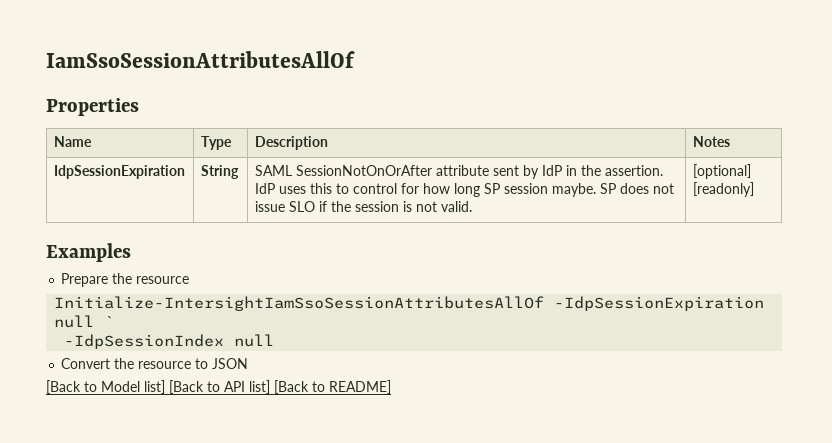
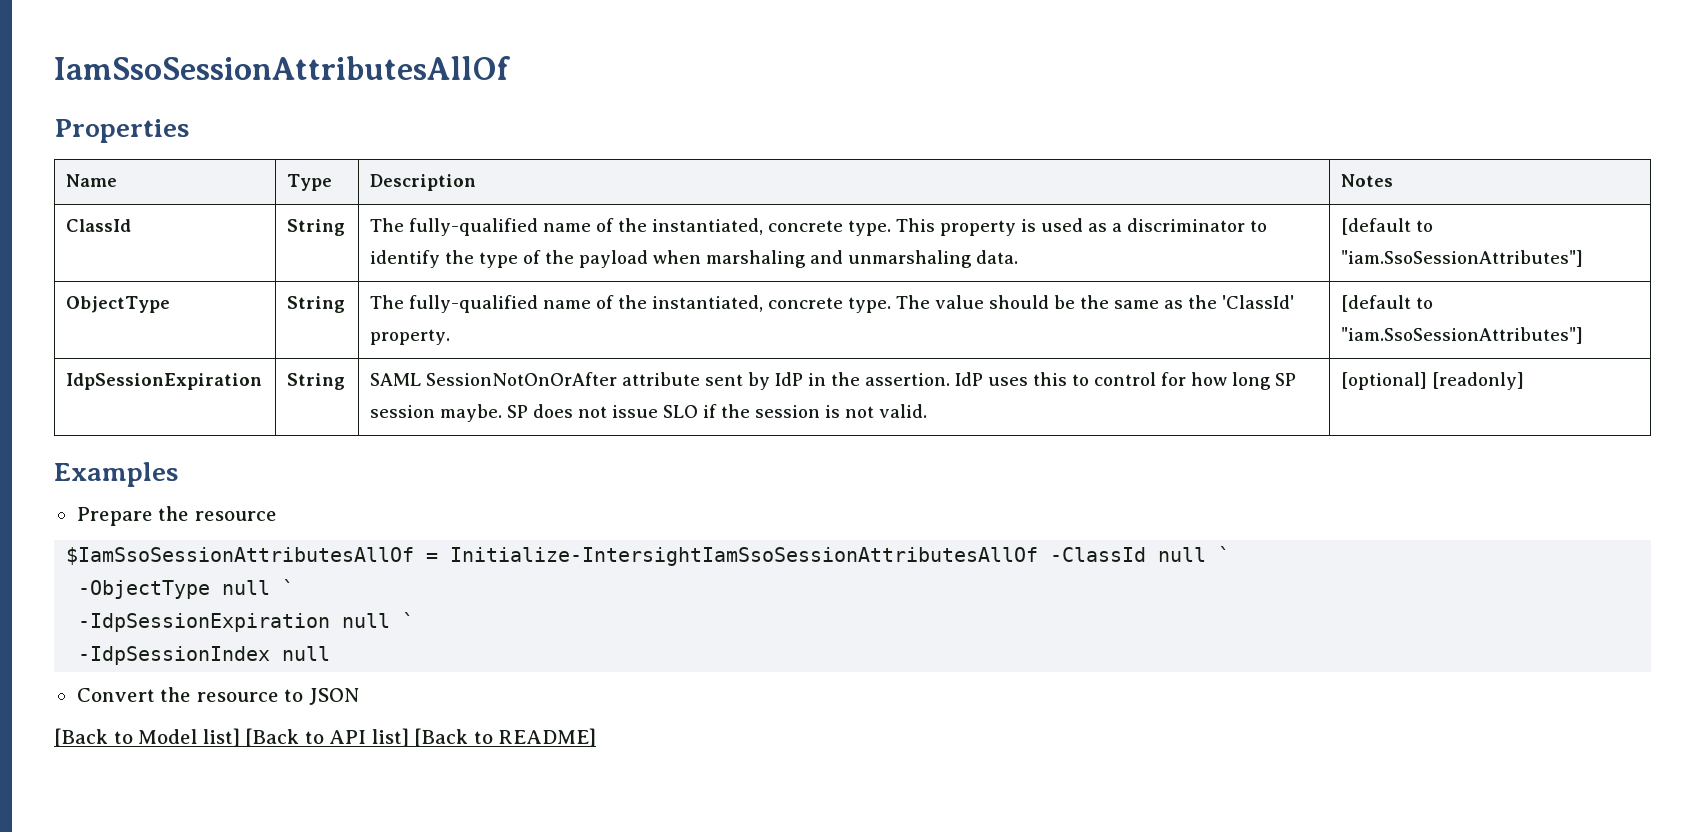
(730, 141) none -> [66,219,132,232] [287,219,346,236] [370,218,1268,236] [370,250,1019,268] [1341,218,1434,235] [1341,250,1584,267] [66,296,171,313] [287,296,346,313] [370,295,1295,313] [370,329,451,345] [1341,295,1434,312] [1341,327,1584,344] // ClassId | String | The fully-qualified name of the instantiated, concrete type. This property is used as a discriminator to identify the type of the payload when marshaling and unmarshaling data. | [default to "iam.SsoSessionAttributes"] // ObjectType | String | The fully-qualified name of the instantiated, concrete type. The value should be the same as the 'ClassId' property. | [default to "iam.SsoSessionAttributes"]
[54,296,545,311] Initialize-IntersightIamSsoSessionAttributesAllOf -> [66,546,1231,566] [78,579,295,599] $IamSsoSessionAttributesAllOf = Initialize-IntersightIamSsoSessionAttributesAllOf -ClassId null ` // -ObjectType null ` //

